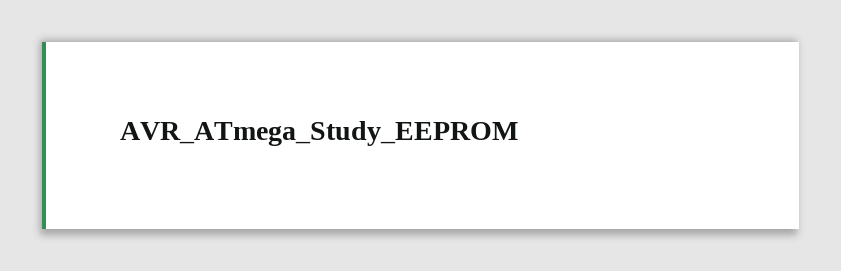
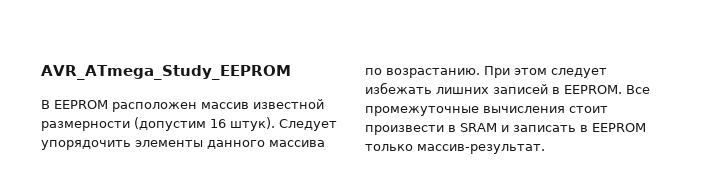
(518, 133) none -> [41,99,324,112] [41,117,337,131] [41,140,325,150] [365,66,607,78] [365,82,650,94] [365,106,608,116] [365,123,646,135] [365,144,545,154] // В ЕЕPROM расположен массив известной размерности (допустим 16 штук). Следует упорядочить элементы данного массива по возрастанию. При этом следует избежать лишних записей в ЕЕPROM. Все промежуточные вычисления стоит произвести в SRAM и записать в ЕЕPROM только массив-результат.

